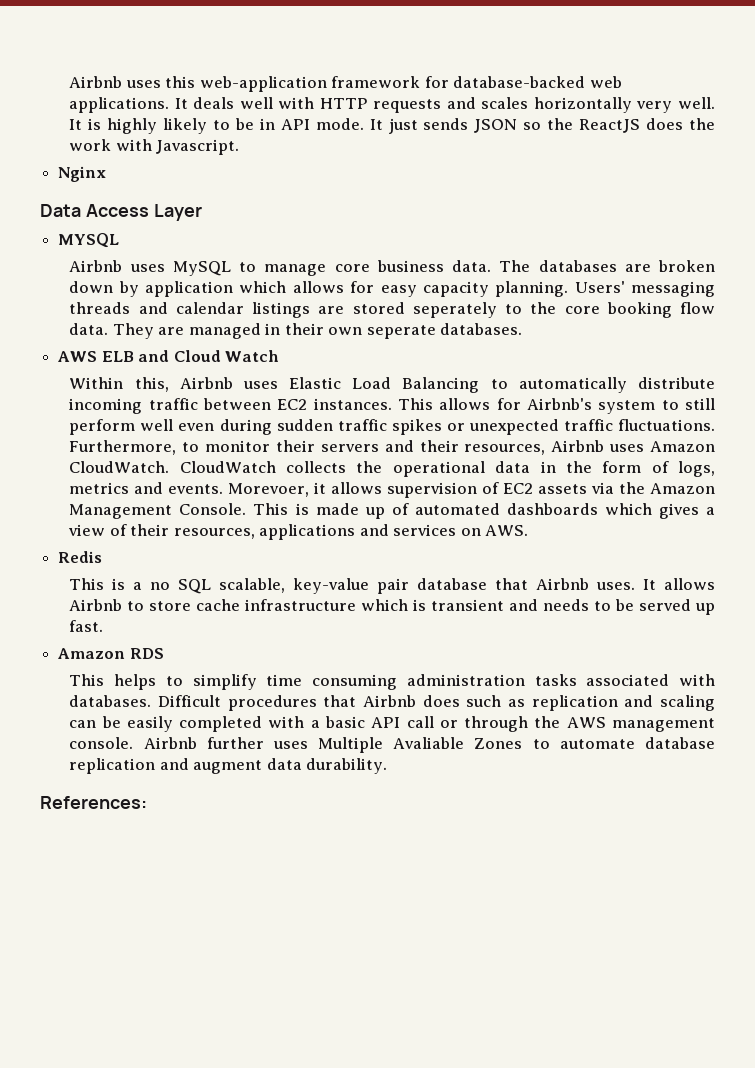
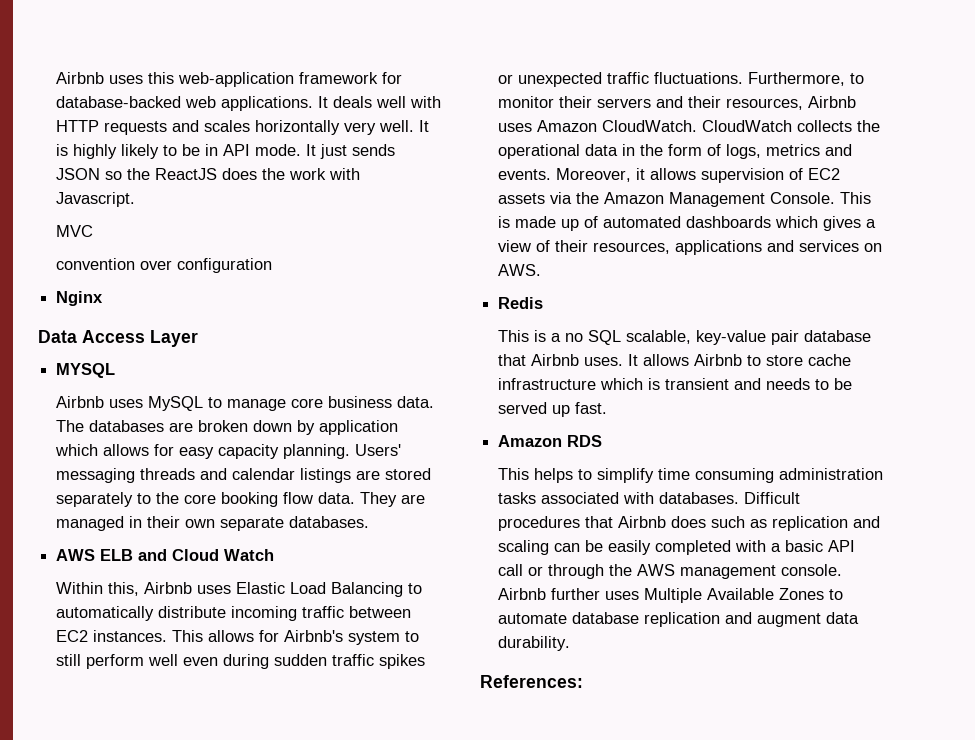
(240, 147) none -> [56,225,94,237] [56,258,273,273] // MVC // convention over configuration
[412,302,497,318] seperately -> [56,492,134,507] separately
[366,325,436,339] seperate -> [220,517,285,531] separate
[228,483,310,497] Morevoer, -> [556,168,632,182] Moreover,
[393,737,465,749] Avaliable -> [707,588,775,600] Available

